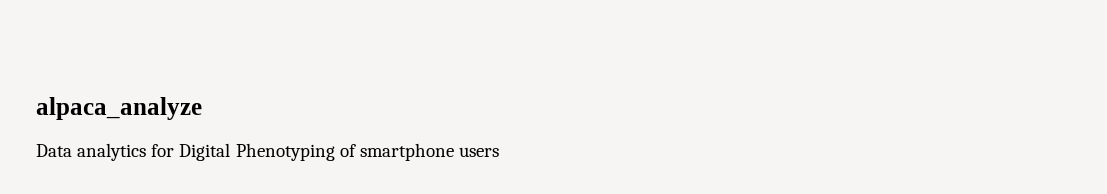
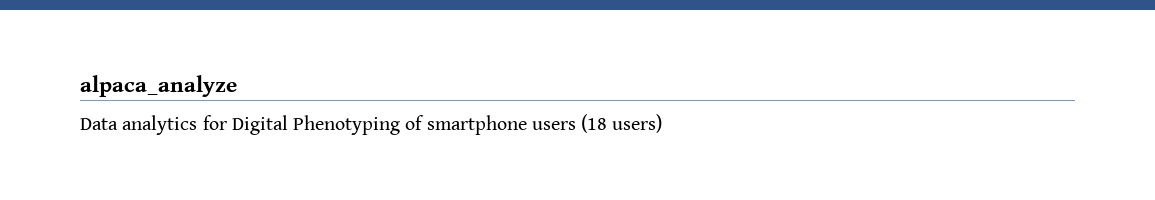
(499, 152) none -> [581,114,663,133] (18 users)

